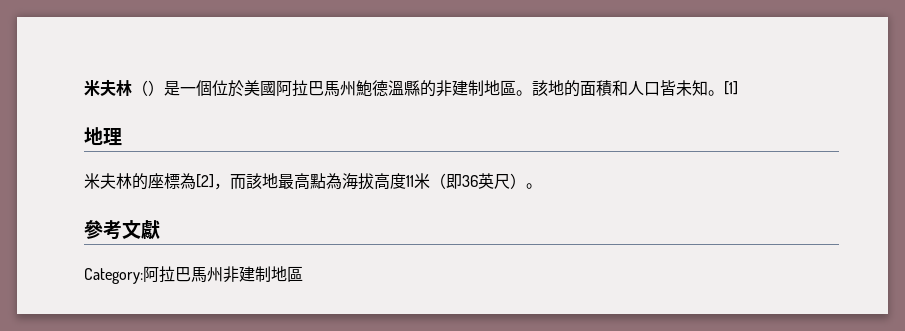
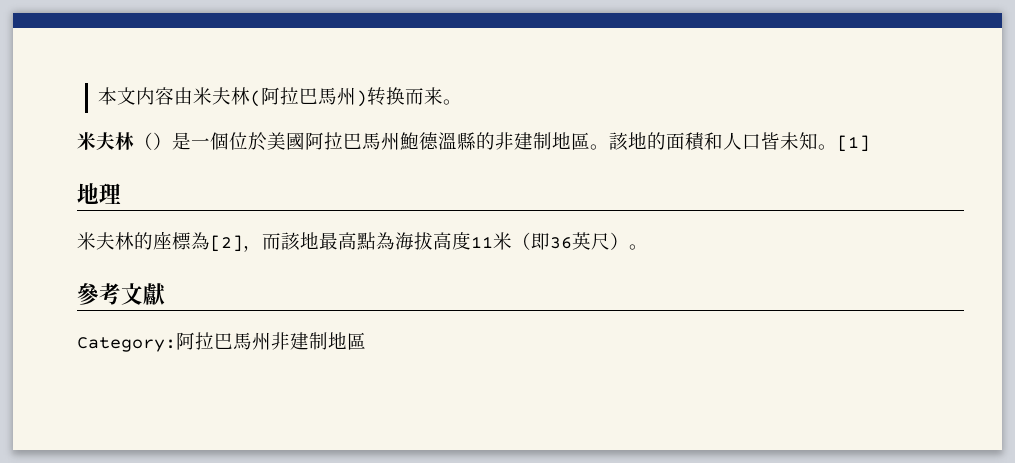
(84, 88) none -> [97,87,462,107] 本文内容由米夫林(阿拉巴馬州)转换而来。 //

